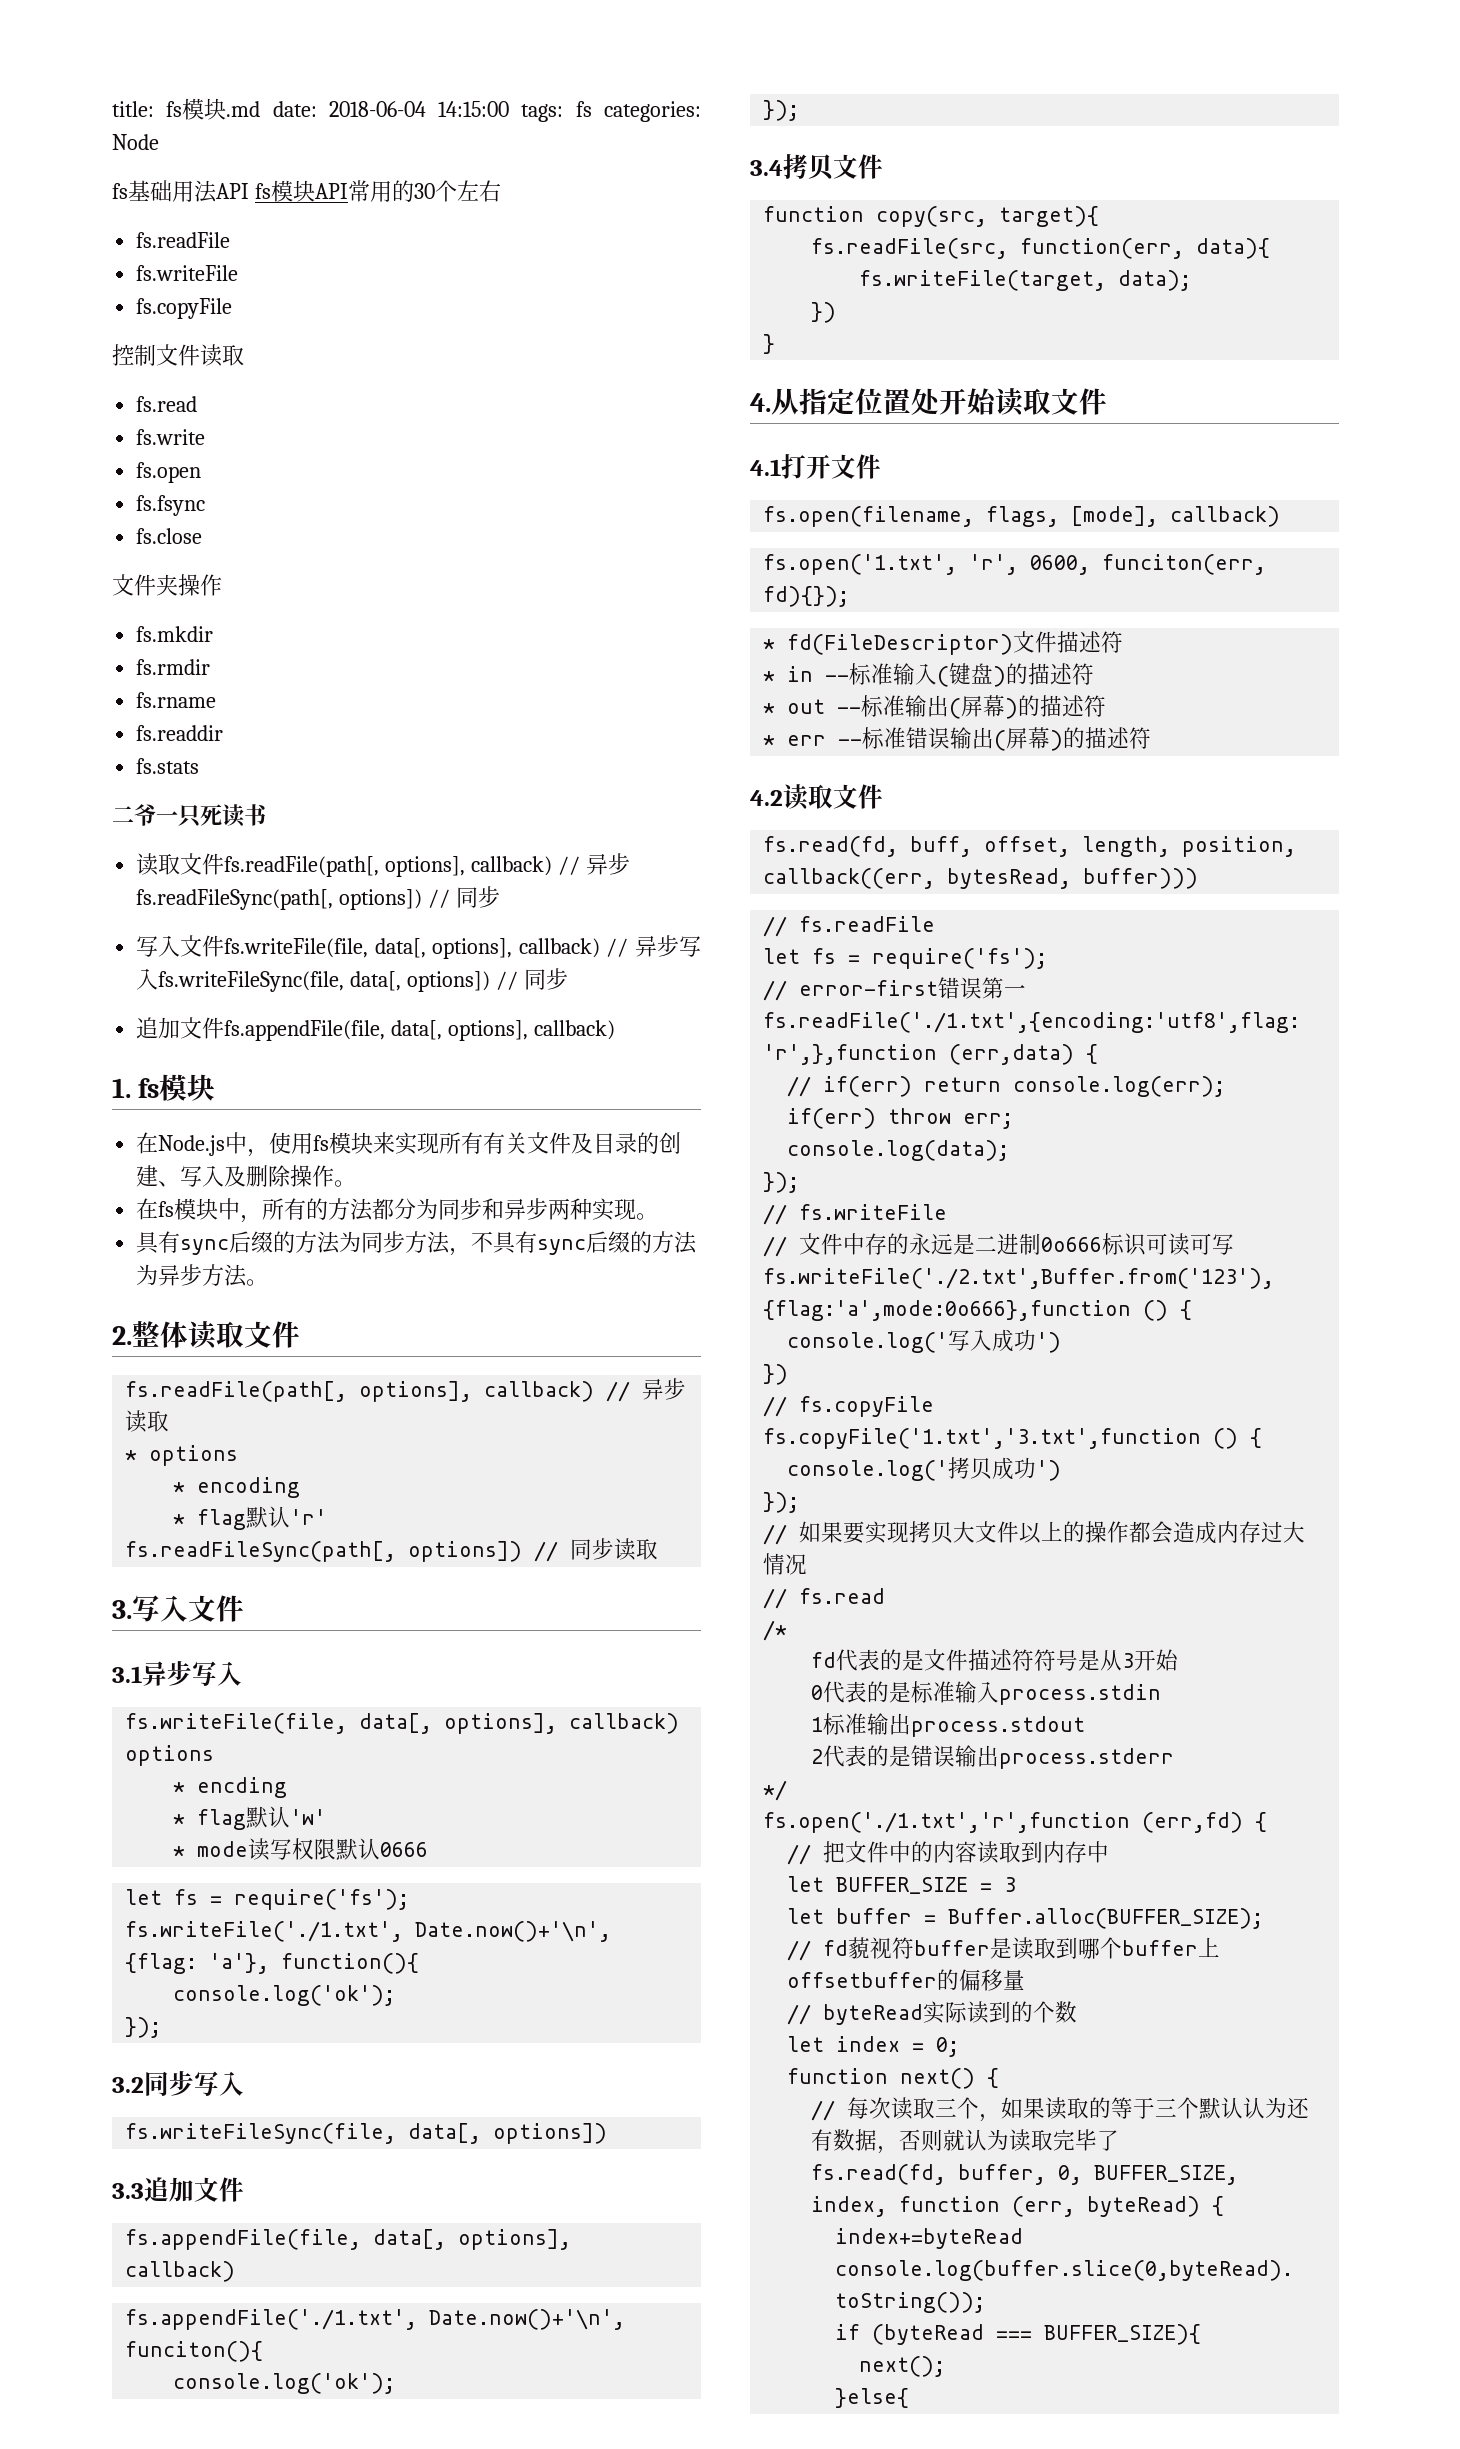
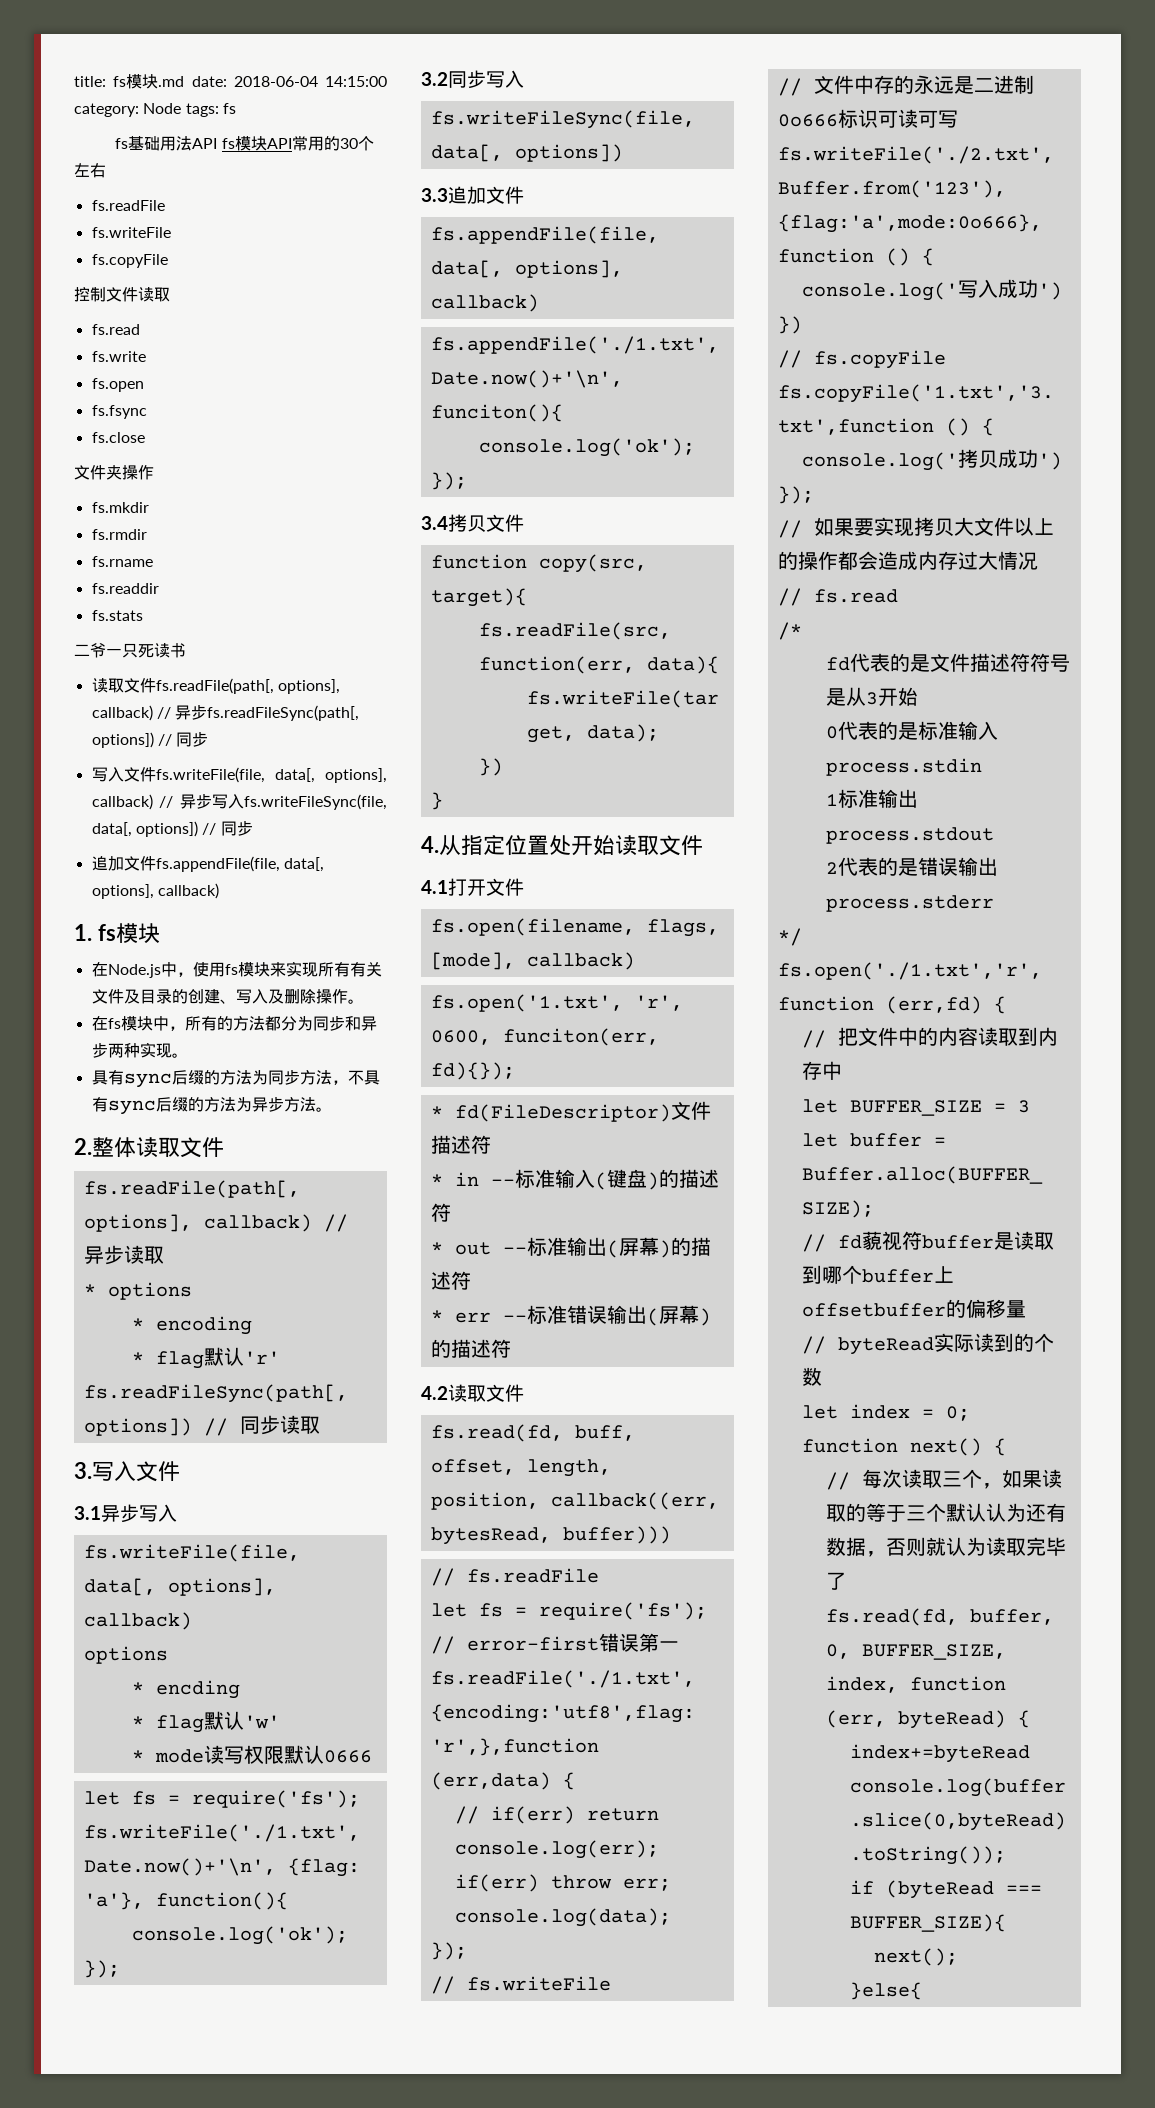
(510, 109) none -> [74,103,182,117] category: Node
[604,101,701,122] [112,134,159,150] categories: Node -> (236, 108) none

